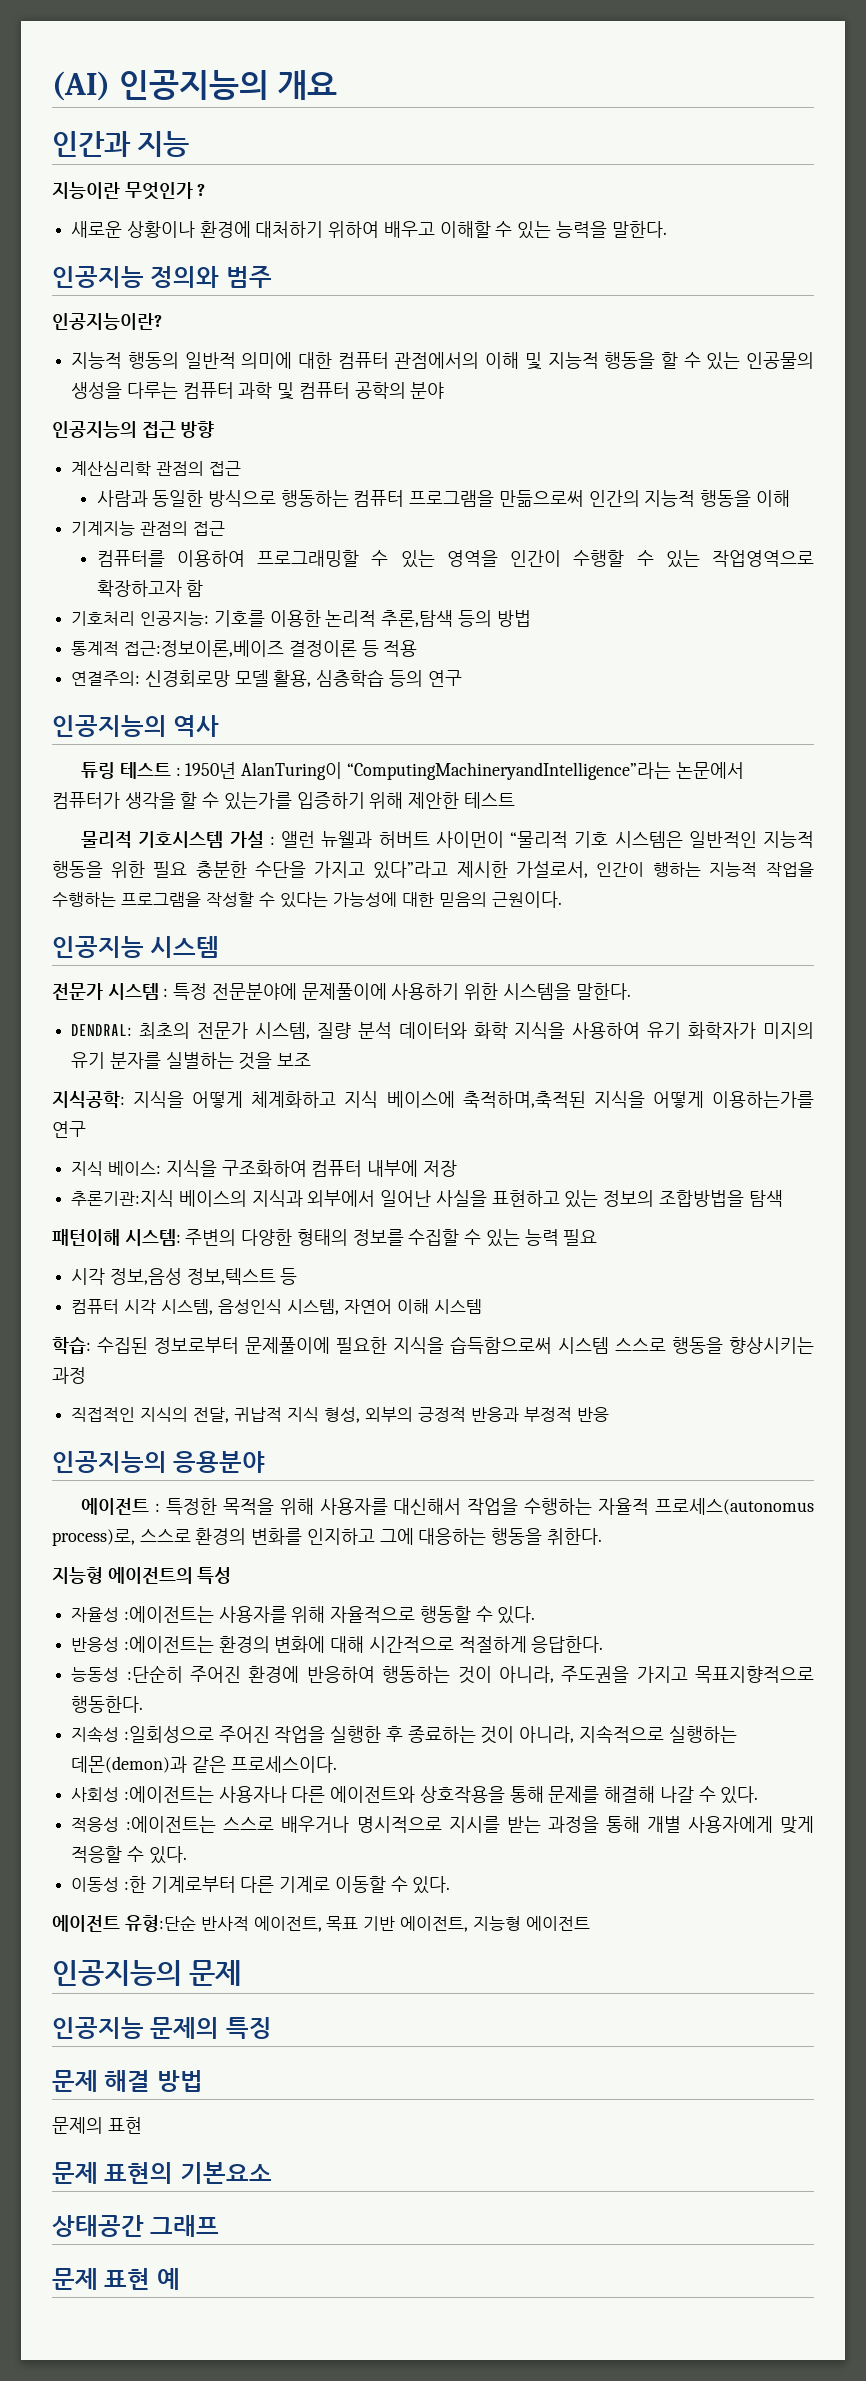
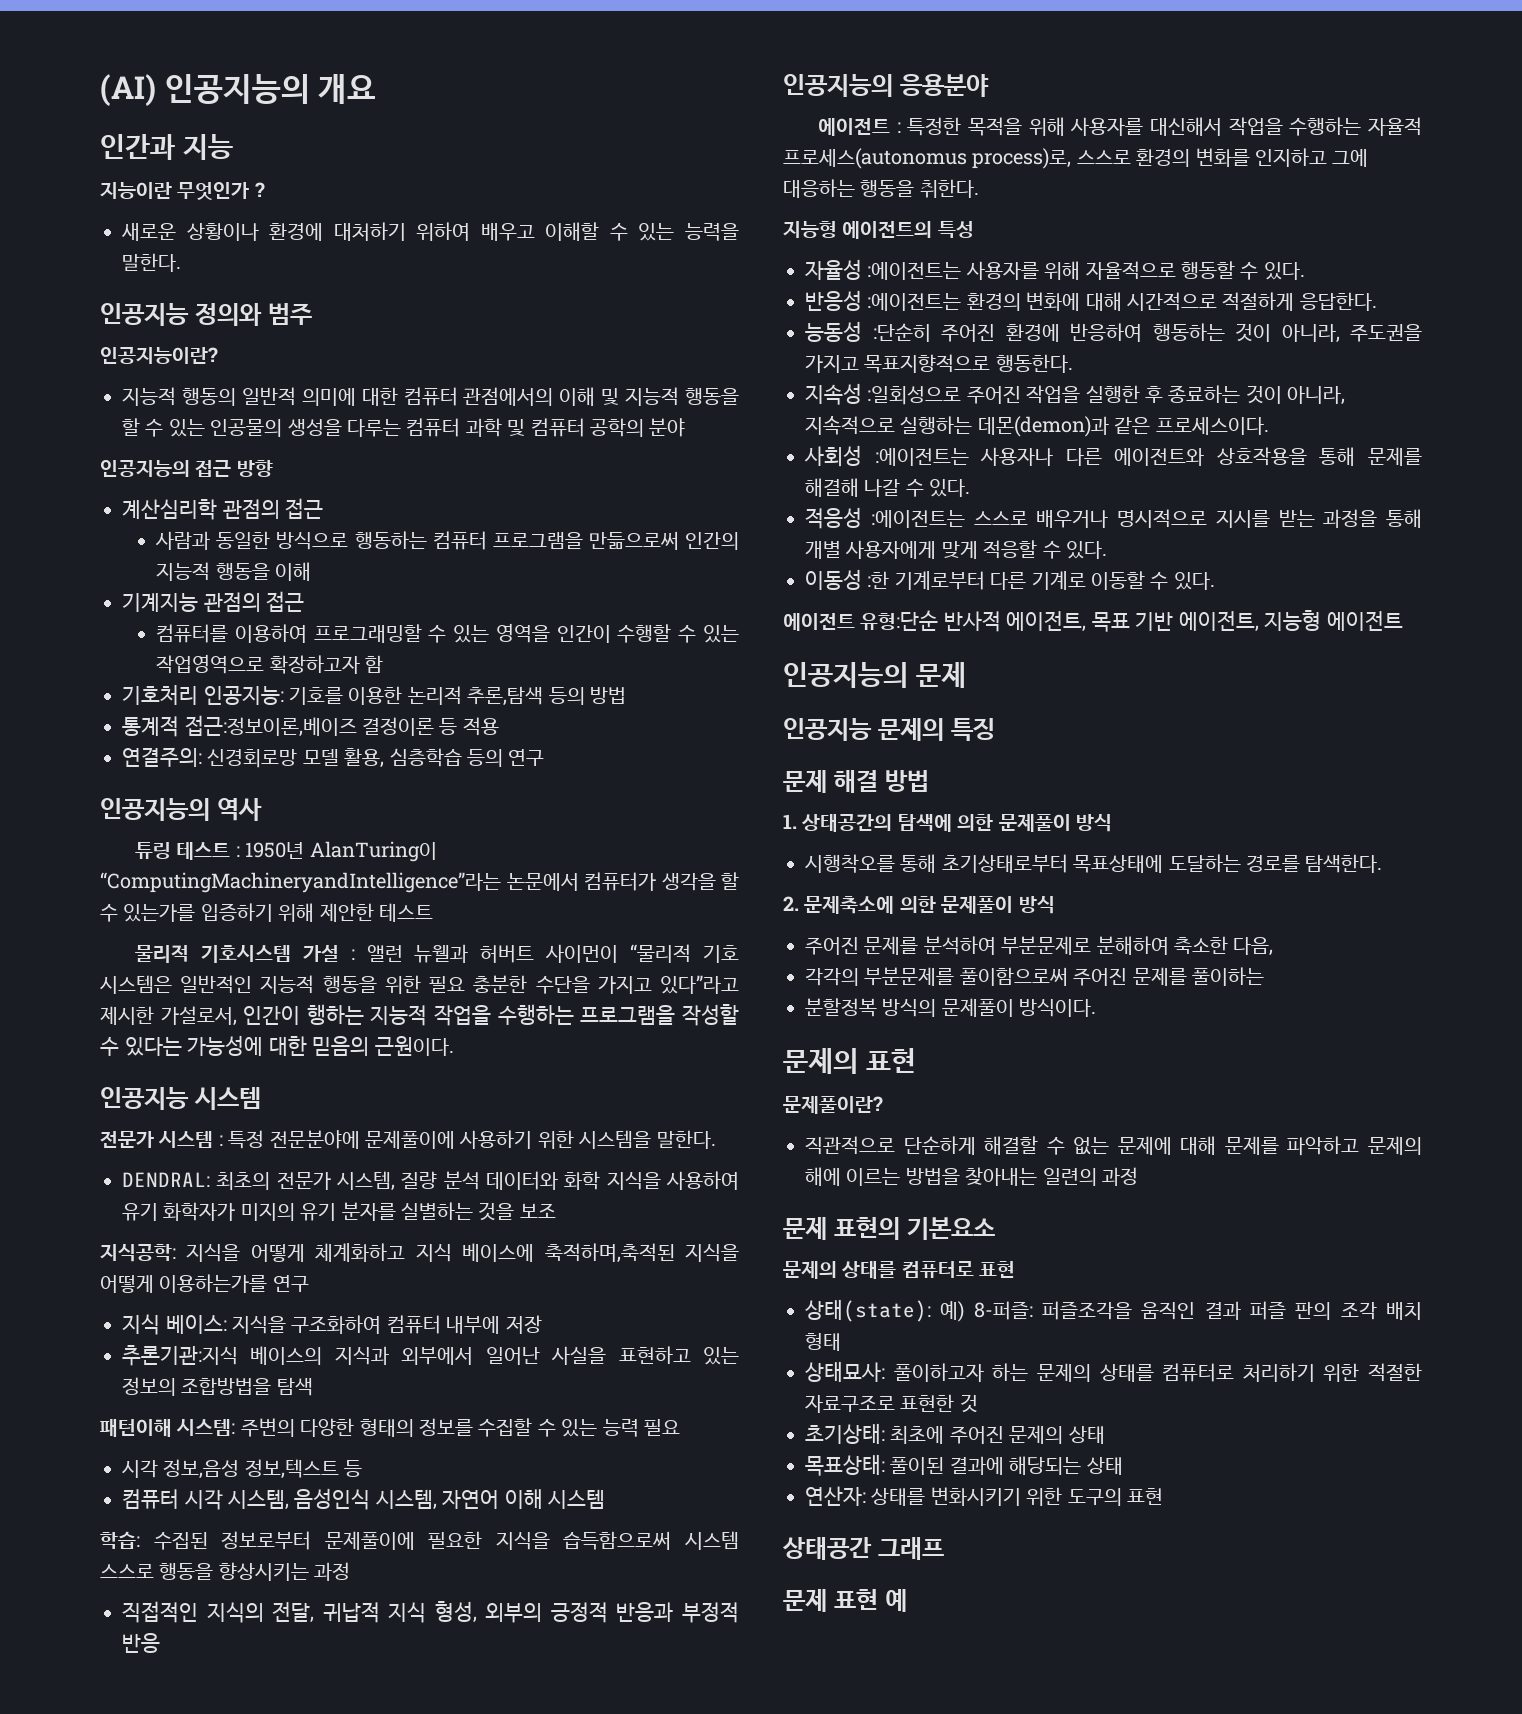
[52,2117,142,2134] [52,2162,272,2184] 문제의 표현 // 문제 표현의 기본요소 -> [783,813,1112,832] [805,854,1383,873] [783,895,1055,914] [805,936,1274,956] [805,967,1264,986] [805,998,1097,1017] [783,1048,916,1074] [783,1096,883,1114] [805,1136,1422,1156] [805,1167,1138,1186] [783,1217,995,1240] [783,1261,1016,1279] [805,1299,1422,1322] [805,1333,841,1351] [805,1361,1422,1382] [805,1394,978,1413] [805,1423,1105,1444] [805,1454,1123,1476] [805,1486,1163,1506] 1. 상태공간의 탐색에 의한 문제풀이 방식 // 시행착오를 통해 초기상태로부터 목표상태에 도달하는 경로를 탐색한다. // 2. 문제축소에 의한 문제풀이 방식 // 주어진 문제를 분석하여 부분문제로 분해하여 축소한 다음, // 각각의 부분문제를 풀이함으로써 주어진 문제를 풀이하는 // 분할정복 방식의 문제풀이 방식이다. // 문제의 표현 // 문제풀이란? // 직관적으로 단순하게 해결할 수 없는 문제에 대해 문제를 파악하고 문제의 해에 이르는 방법을 찾아내는 일련의 과정 // 문제 표현의 기본요소 // 문제의 상태를 컴퓨터로 표현 // 상태(state): 예) 8-퍼즐: 퍼즐조각을 움직인 결과 퍼즐 판의 조각 배치 형태 // 상태묘사: 풀이하고자 하는 문제의 상태를 컴퓨터로 처리하기 위한 적절한 자료구조로 표현한 것 // 초기상태: 최초에 주어진 문제의 상태 // 목표상태: 풀이된 결과에 해당되는 상태 // 연산자: 상태를 변화시키기 위한 도구의 표현

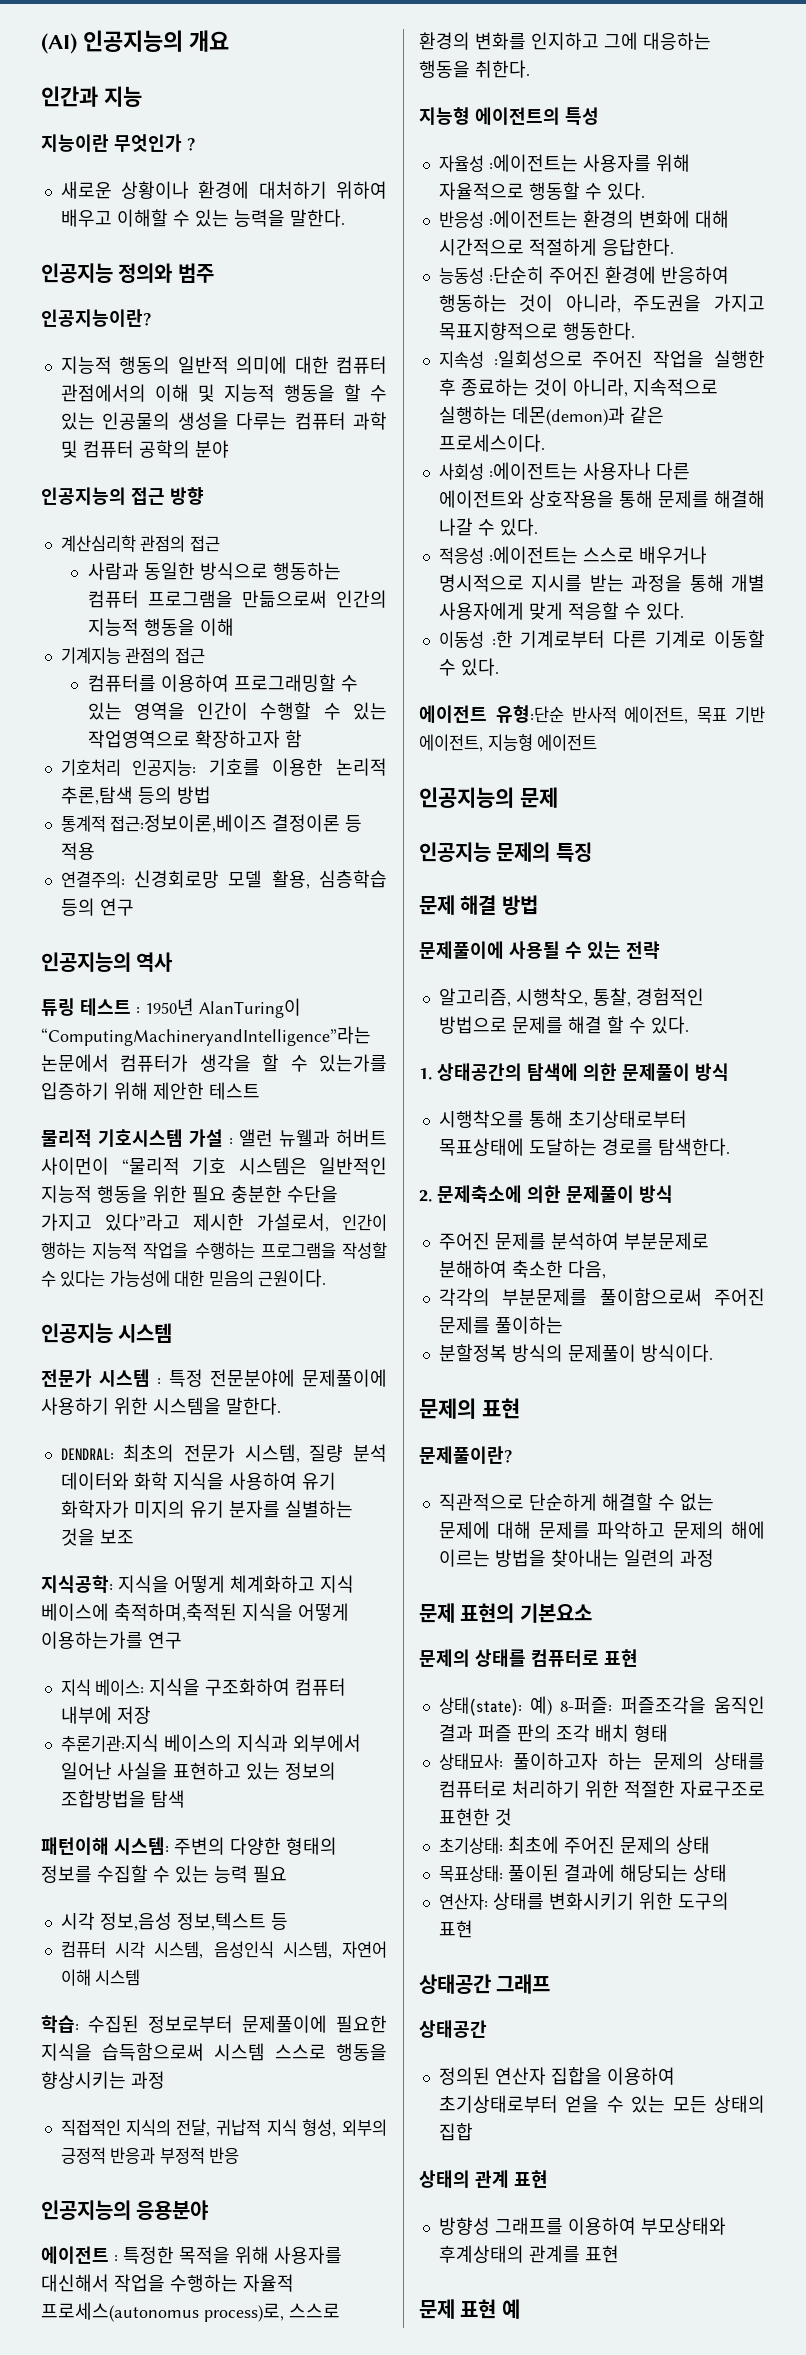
(929, 781) none -> [419,941,660,959] [438,988,704,1007] [438,1016,689,1034] // 문제풀이에 사용될 수 있는 전략 // 알고리즘, 시행착오, 통찰, 경험적인 방법으로 문제를 해결 할 수 있다.
(944, 1548) none -> [419,2020,487,2038] [438,2067,675,2085] [438,2095,765,2113] [438,2123,473,2141] [419,2170,548,2188] [438,2217,726,2235] [438,2245,619,2263] // 상태공간 // 정의된 연산자 집합을 이용하여 초기상태로부터 얻을 수 있는 모든 상태의 집합 // 상태의 관계 표현 // 방향성 그래프를 이용하여 부모상태와 후계상태의 관계를 표현

